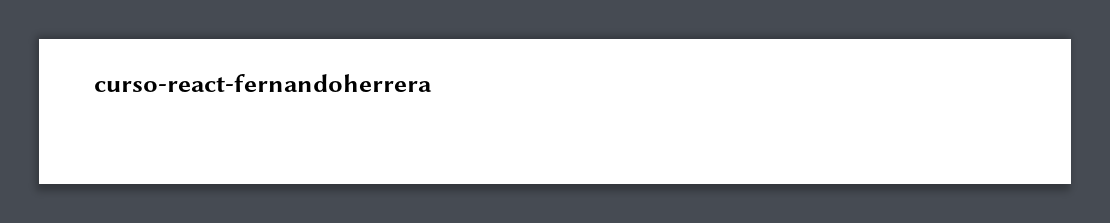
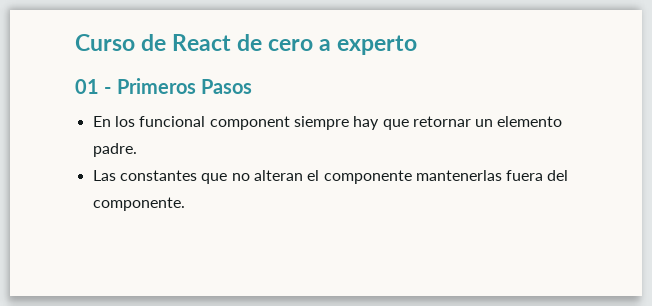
[94,74,432,92] curso-react-fernandoherrera -> [75,34,418,55] [75,78,253,94] [92,116,563,130] [92,143,137,157] [92,170,569,184] [92,197,185,211] Curso de React de cero a experto // 01 - Primeros Pasos // En los funcional component siempre hay que retornar un elemento padre. // Las constantes que no alteran el componente mantenerlas fuera del componente.

